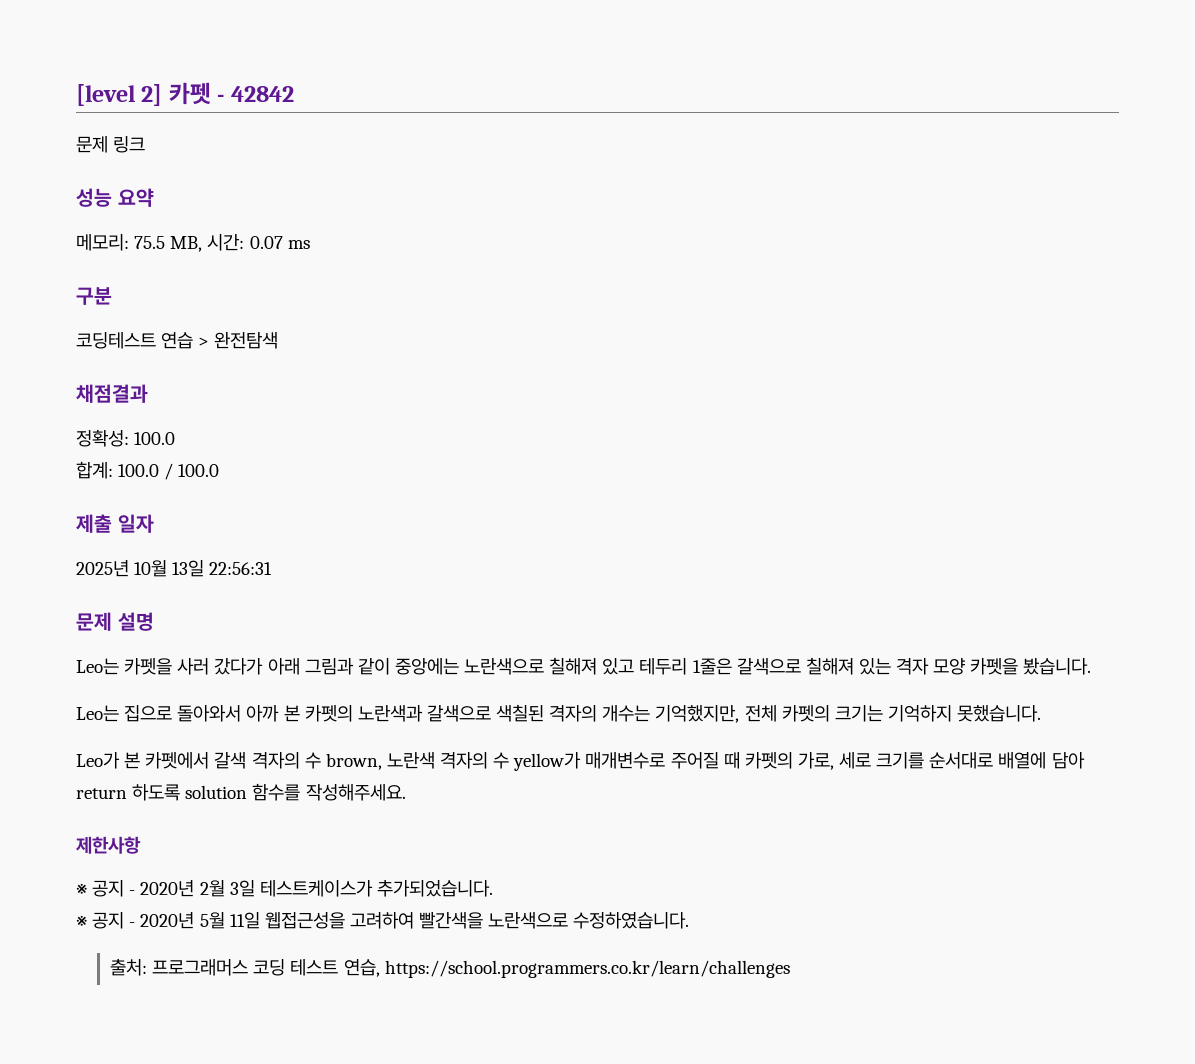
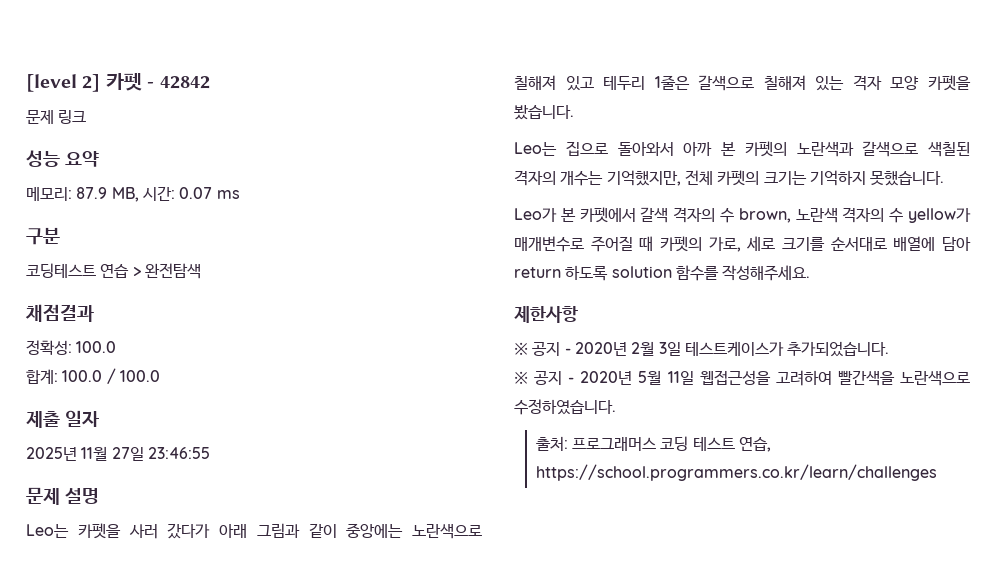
[134,236,166,249] 75.5 -> [76,187,108,199] 87.9
[134,560,273,577] 10월 13일 22:56:31 -> [81,446,210,461] 11월 27일 23:46:55

